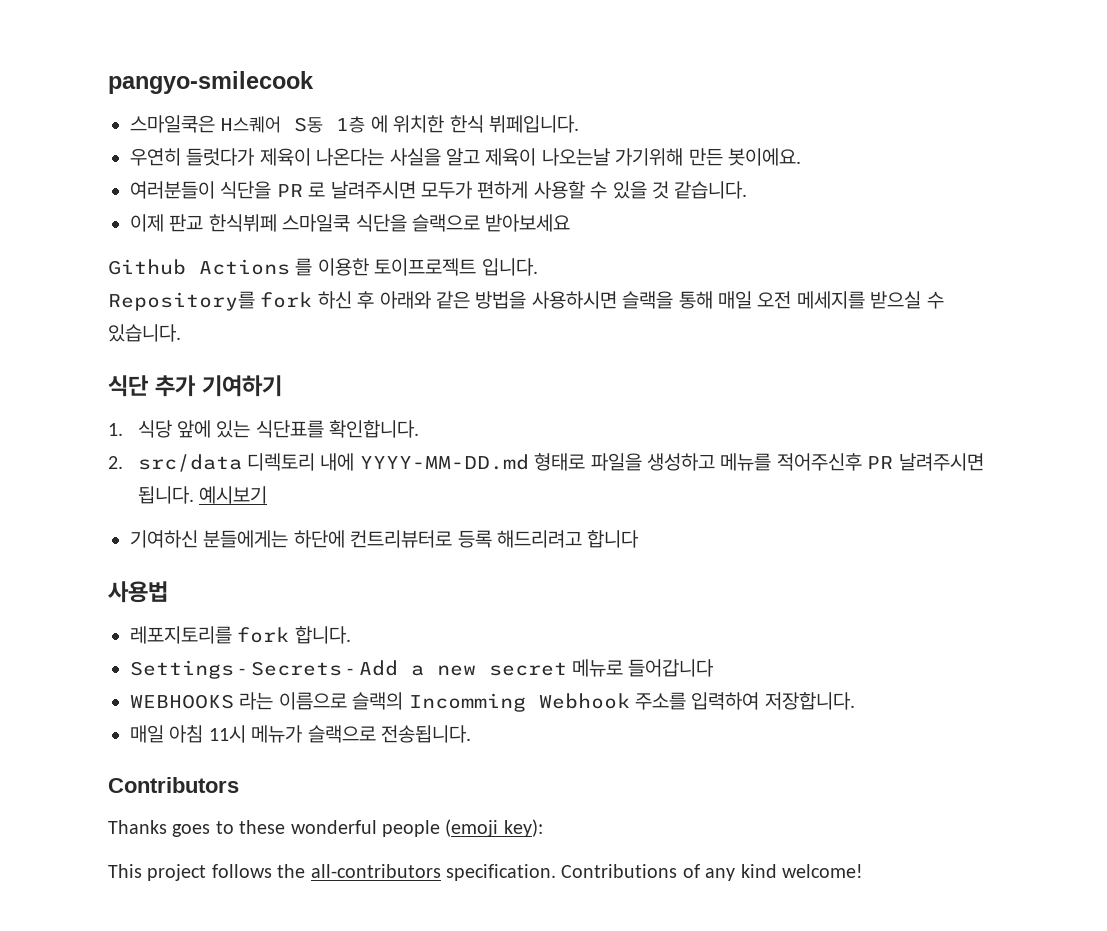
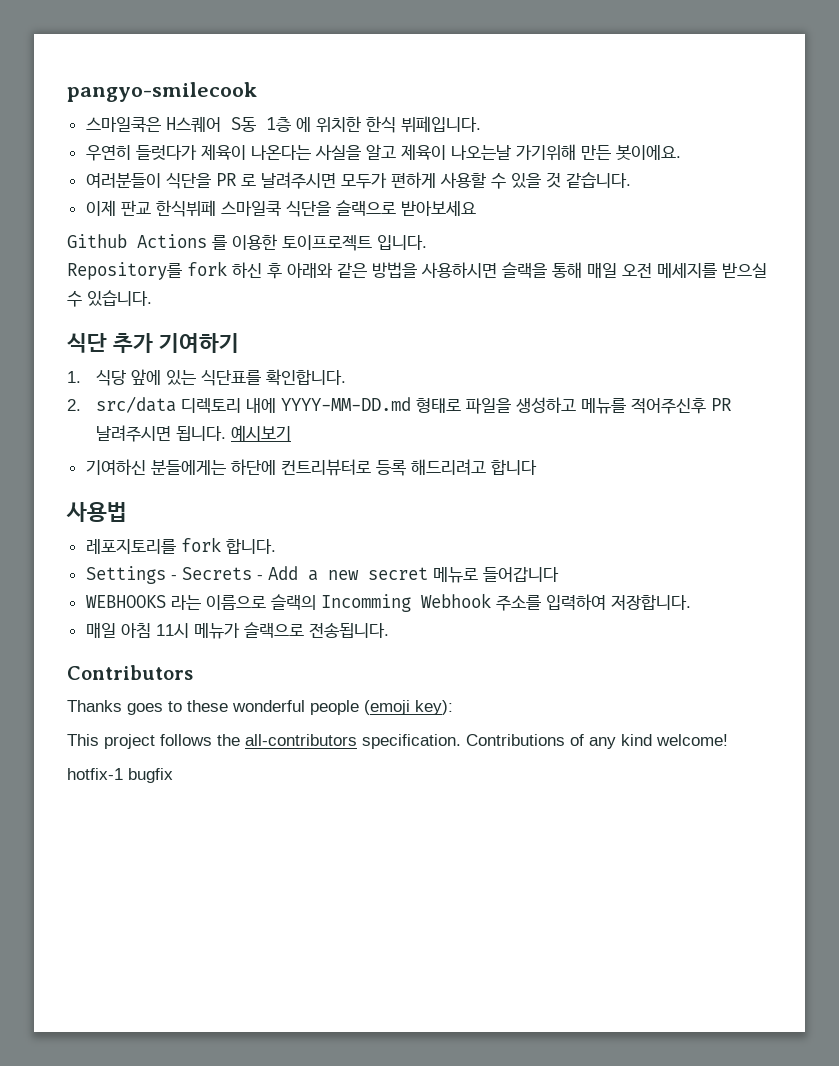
(863, 871) none -> [67,768,173,783] // hotfix-1 bugfix

